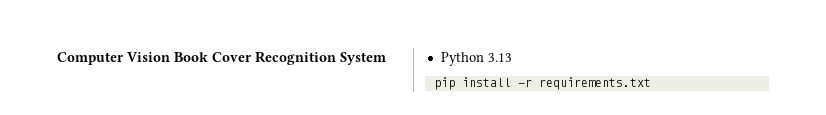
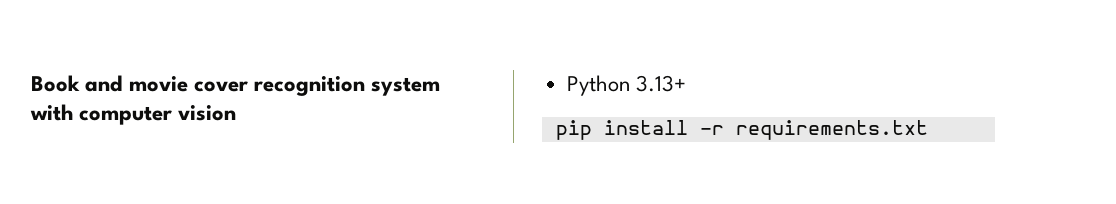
[57,51,386,65] Computer Vision Book Cover Recognition System -> [31,75,441,96] [30,104,237,125] Book and movie cover recognition system with computer vision
[487,53,512,62] 3.13 -> [635,75,686,92] 3.13+

